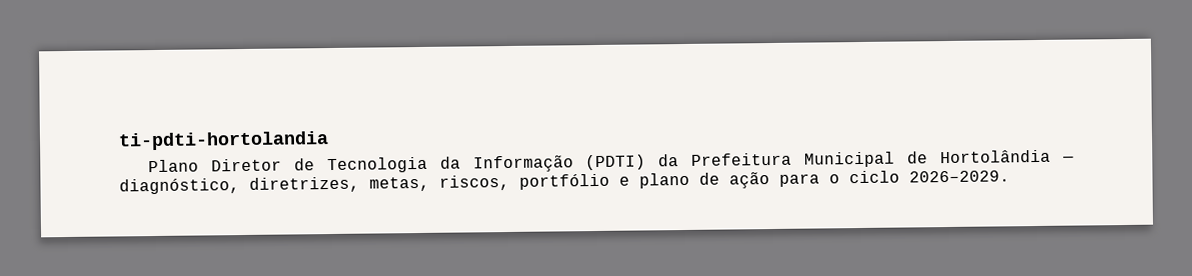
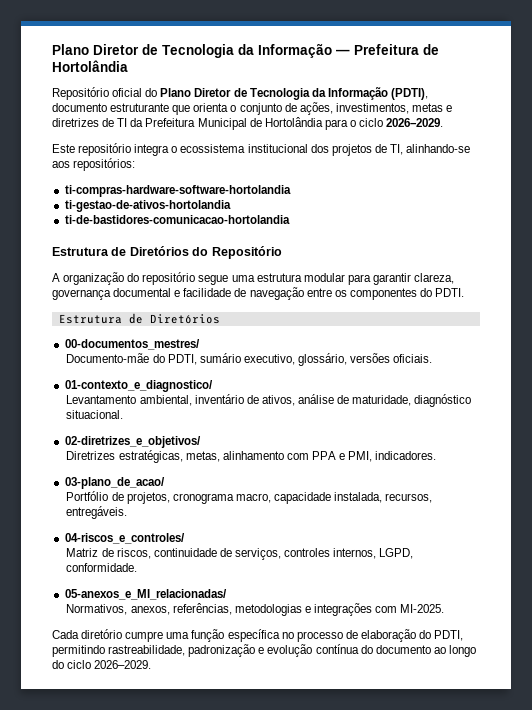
[118,131,329,151] [147,154,647,174] ti-pdti-hortolandia // Plano Diretor de Tecnologia da Informação (PDTI) -> [52,43,439,58] [52,60,128,72] [52,87,428,100] [52,102,453,115] [52,118,128,127] Plano Diretor de Tecnologia da Informação — Prefeitura de Hortolândia // Repositório oficial do Plano Diretor de Tecnologia da Informação (PDTI), documento estruturante que orienta o conjunto de ações, investimentos, metas e diretrizes de TI
[1062,156,1075,162] [119,172,840,195] — diagnóstico, diretrizes, metas, riscos, portfólio e plano de ação para o -> [324,118,444,130] [52,143,471,156] [52,158,136,171] [64,185,291,197] [64,200,231,212] [64,215,290,224] [52,246,282,259] [52,272,455,285] [52,287,465,300] [58,313,220,324] [64,339,200,350] [66,353,433,366] [64,380,213,392] [66,394,472,407] [66,410,124,419] [64,436,201,448] [66,450,437,463] [64,477,165,489] [66,491,433,504] [66,506,128,519] [64,533,185,544] [66,548,414,560] [66,563,138,572] [64,589,227,600] [66,603,445,616] [52,629,464,642] [52,644,476,657] [52,660,64,669] para o ciclo 2026–2029. // Este repositório integra o ecossistema institucional dos projetos de TI, alinhando-se aos repositórios: // ti-compras-hardware-software-hortolandia // ti-gestao-de-ativos-hortolandia // ti-de-bastidores-comunicacao-hortolandia // Estrutura de Diretórios do Repositório // A organização do repositório segue uma estrutura modular para garantir clareza, governança documental e facilidade de navegação entre os componentes do PDTI. // Estrutura de Diretórios // 00-documentos_mestres/ // Documento-mãe do PDTI, sumário executivo, glossário, versões oficiais. // 01-contexto_e_diagnostico/ // Levantamento ambiental, inventário de ativos, análise de maturidade, diagnóstico situacional. // 02-diretrizes_e_objetivos/ // Diretrizes estratégicas, metas, alinhamento com PPA e PMI, indicadores. // 03-plano_de_acao/ // Portfólio de projetos, cronograma macro, capacidade instalada, recursos, entregáveis. // 04-riscos_e_controles/ // Matriz de riscos, continuidade de serviços, controles internos, LGPD, conformidade. // 05-anexos_e_MI_relacionadas/ // Normativos, anexos, referências, metodologias e integrações com MI-2025. // Cada diretório cumpre uma função específica no processo de elaboração do PDTI, permitindo rastreabilidade, padronização e evolução contínua do documento ao longo do

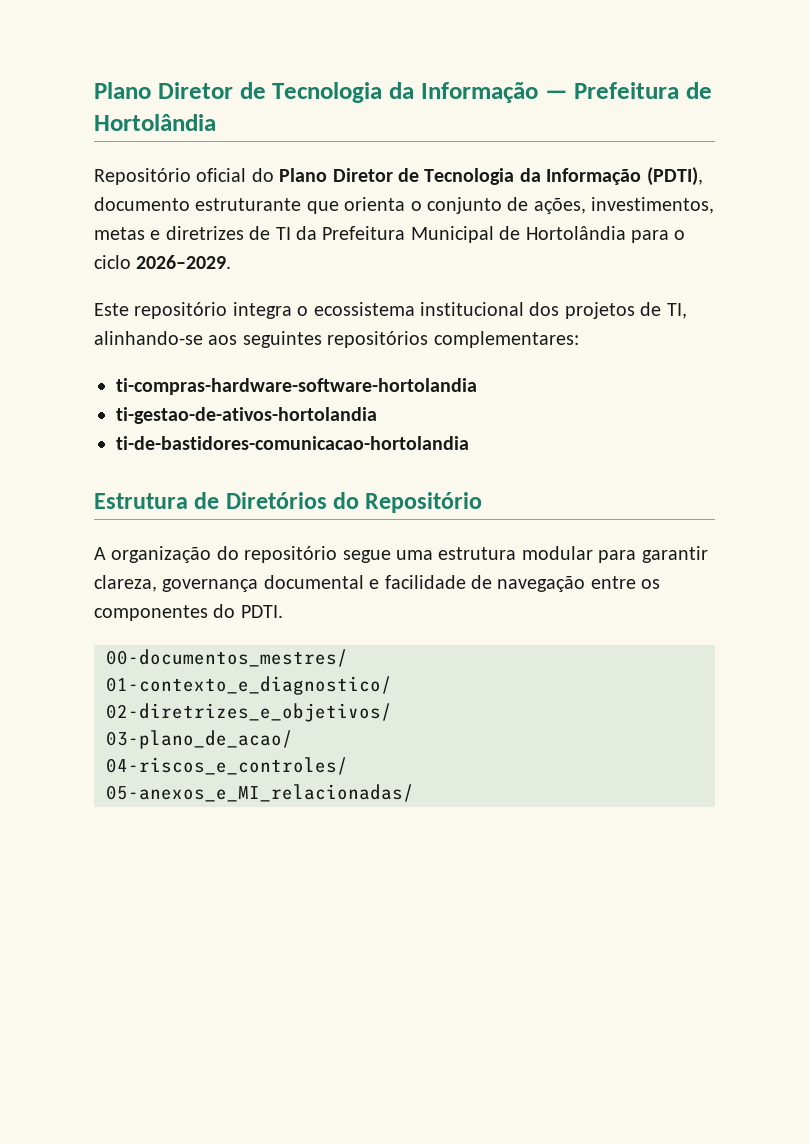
[73,158,136,171] repositórios: -> [242,331,579,348] seguintes repositórios complementares:
[58,313,220,324] [64,339,200,350] [66,353,433,366] [64,380,213,392] [66,394,472,407] [66,410,124,419] [64,436,201,448] [66,450,437,463] [64,477,165,489] [66,491,433,504] [66,506,128,519] [64,533,185,544] [66,548,414,560] [66,563,138,572] [64,589,227,600] [66,603,445,616] [52,629,464,642] [52,644,476,657] [52,660,152,669] Estrutura de Diretórios // 00-documentos_mestres/ // Documento-mãe do PDTI, sumário executivo, glossário, versões oficiais. // 01-contexto_e_diagnostico/ // Levantamento ambiental, inventário de ativos, análise de maturidade, diagnóstico situacional. // 02-diretrizes_e_objetivos/ // Diretrizes estratégicas, metas, alinhamento com PPA e PMI, indicadores. // 03-plano_de_acao/ // Portfólio de projetos, cronograma macro, capacidade instalada, recursos, entregáveis. // 04-riscos_e_controles/ // Matriz de riscos, continuidade de serviços, controles internos, LGPD, conformidade. // 05-anexos_e_MI_relacionadas/ // Normativos, anexos, referências, metodologias e integrações com MI-2025. // Cada diretório cumpre uma função específica no processo de elaboração do PDTI, permitindo rastreabilidade, padronização e evolução contínua do documento ao longo do ciclo 2026–2029. -> [106,649,348,667] [106,676,392,695] [106,703,392,722] [106,730,293,749] [106,757,348,775] [106,784,414,802] 00-documentos_mestres/ // 01-contexto_e_diagnostico/ // 02-diretrizes_e_objetivos/ // 03-plano_de_acao/ // 04-riscos_e_controles/ // 05-anexos_e_MI_relacionadas/

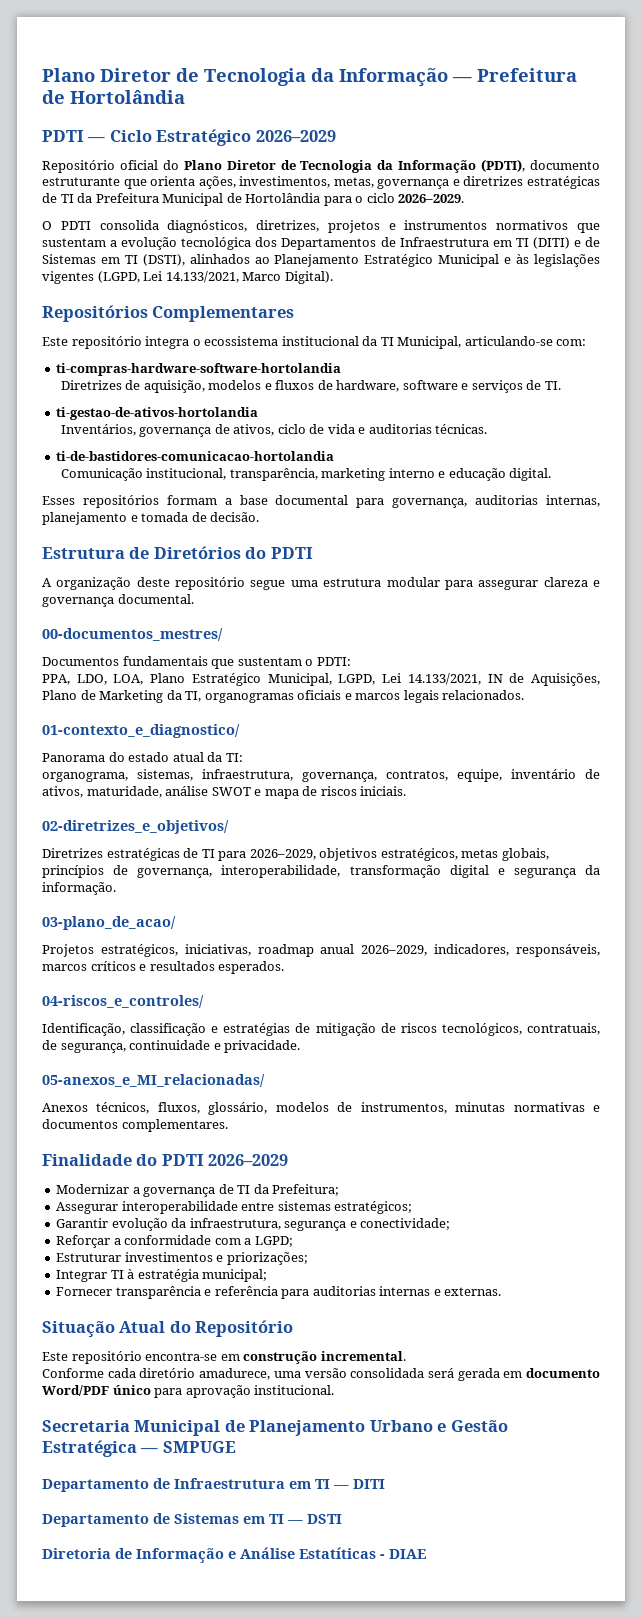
(216, 122) none -> [42,129,336,146] // PDTI — Ciclo Estratégico 2026–2029
[410,197,715,214] [94,227,145,240] o conjunto de ações, investimentos, metas -> [198,176,450,189] ações, investimentos, metas, governança
(244, 233) none -> [526,176,600,189] estratégicas
(232, 262) none -> [42,220,600,233] [42,237,600,250] [42,254,601,267] [42,271,333,284] [42,305,295,322] // O PDTI consolida diagnósticos, diretrizes, projetos e instrumentos normativos que sustentam a evolução tecnológica dos Departamentos de Infraestrutura em TI (DITI) e de Sistemas em TI (DSTI), alinhados ao Planejamento Estratégico Municipal e às legislações vigentes (LGPD, Lei 14.133/2021, Marco Digital). // Repositórios Complementares
[529,302,687,319] [94,331,579,348] [116,378,477,395] [116,407,377,424] [116,436,469,450] dos projetos de TI, alinhando-se aos seguintes repositórios complementares: // ti-compras-hardware-software-hortolandia // ti-gestao-de-ativos-hortolandia // ti-de-bastidores-comunicacao-hortolandia -> [362,336,587,349] [56,363,342,376] [60,380,561,393] [56,407,259,420] [60,424,488,437] [56,451,335,461] [60,468,552,481] [42,495,601,508] [42,512,260,525] da TI Municipal, articulando-se com: // ti-compras-hardware-software-hortolandia // Diretrizes de aquisição, modelos e fluxos de hardware, software e serviços de TI. // ti-gestao-de-ativos-hortolandia // Inventários, governança de ativos, ciclo de vida e auditorias técnicas. // ti-de-bastidores-comunicacao-hortolandia // Comunicação institucional, transparência, marketing interno e educação digital. // Esses repositórios formam a base documental para governança, auditorias internas, planejamento e tomada de decisão.
[365,492,483,513] Repositório -> [270,547,313,559] PDTI
[216,546,239,560] do -> [136,577,170,587] deste
[641,546,708,563] [94,575,661,592] [94,604,283,621] [106,649,348,667] [106,676,392,695] [106,703,392,722] [106,730,293,749] [106,757,348,775] [106,784,414,802] garantir clareza, governança documental e facilidade de navegação entre os componentes do PDTI. // 00-documentos_mestres/ // 01-contexto_e_diagnostico/ // 02-diretrizes_e_objetivos/ // 03-plano_de_acao/ // 04-riscos_e_controles/ // 05-anexos_e_MI_relacionadas/ -> [478,577,601,590] [42,594,194,607] [42,628,223,641] [42,656,351,669] [42,673,601,686] [42,690,525,703] [42,724,240,738] [42,752,243,762] [42,769,600,782] [42,786,407,799] [42,820,229,834] [42,848,549,861] [42,865,600,878] [42,882,116,895] [42,916,176,930] [42,944,600,957] [42,961,285,974] [42,995,204,1008] [42,1023,600,1036] [42,1040,301,1053] [42,1074,265,1087] [42,1102,600,1115] [42,1119,228,1132] [42,1154,289,1166] [56,1184,340,1197] [56,1201,413,1214] [56,1218,451,1231] [56,1235,293,1248] [56,1252,308,1265] [56,1269,268,1282] [56,1286,502,1299] [42,1320,294,1338] [42,1351,406,1364] [42,1368,600,1381] [42,1385,335,1398] [42,1420,508,1436] [42,1440,236,1457] [42,1478,385,1492] [42,1513,342,1527] [42,1547,426,1563] assegurar clareza e governança documental. // 00-documentos_mestres/ // Documentos fundamentais que sustentam o PDTI: // PPA, LDO, LOA, Plano Estratégico Municipal, LGPD, Lei 14.133/2021, IN de Aquisições, Plano de Marketing da TI, organogramas oficiais e marcos legais relacionados. // 01-contexto_e_diagnostico/ // Panorama do estado atual da TI: // organograma, sistemas, infraestrutura, governança, contratos, equipe, inventário de ativos, maturidade, análise SWOT e mapa de riscos iniciais. // 02-diretrizes_e_objetivos/ // Diretrizes estratégicas de TI para 2026–2029, objetivos estratégicos, metas globais, princípios de governança, interoperabilidade, transformação digital e segurança da informação. // 03-plano_de_acao/ // Projetos estratégicos, iniciativas, roadmap anual 2026–2029, indicadores, responsáveis, marcos críticos e resultados esperados. // 04-riscos_e_controles/ // Identificação, classificação e estratégias de mitigação de riscos tecnológicos, contratuais, de segurança, continuidade e privacidade. // 05-anexos_e_MI_relacionadas/ // Anexos técnicos, fluxos, glossário, modelos de instrumentos, minutas normativas e documentos complementares. // Finalidade do PDTI 2026–2029 // Modernizar a governança de TI da Prefeitura; // Assegurar interoperabilidade entre sistemas estratégicos; // Garantir evolução da infraestrutura, segurança e conectividade; // Reforçar a conformidade com a LGPD; // Estruturar investimentos e priorizações; // Integrar TI à estratégia municipal; // Fornecer transparência e referência para auditorias internas e externas. // Situação Atual do Repositório // Este repositório encontra-se em construção incremental. // Conforme cada diretório amadurece, uma versão consolidada será gerada em documento Word/PDF único para aprovação institucional. // Secretaria Municipal de Planejamento Urbano e Gestão Estratégica — SMPUGE // Departamento de Infraestrutura em TI — DITI // Departamento de Sistemas em TI — DSTI // Diretoria de Informação e Análise Estatíticas - DIAE

